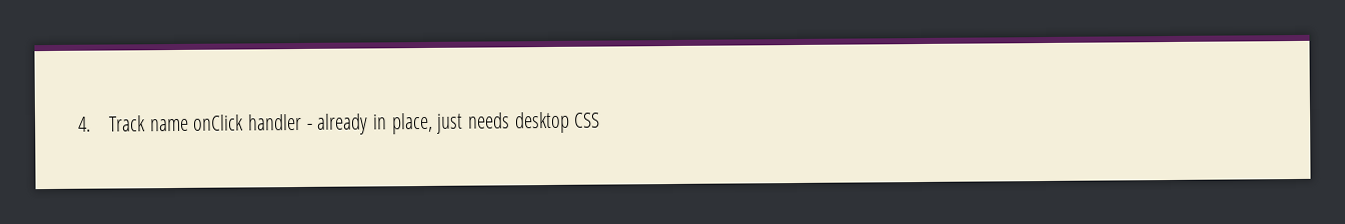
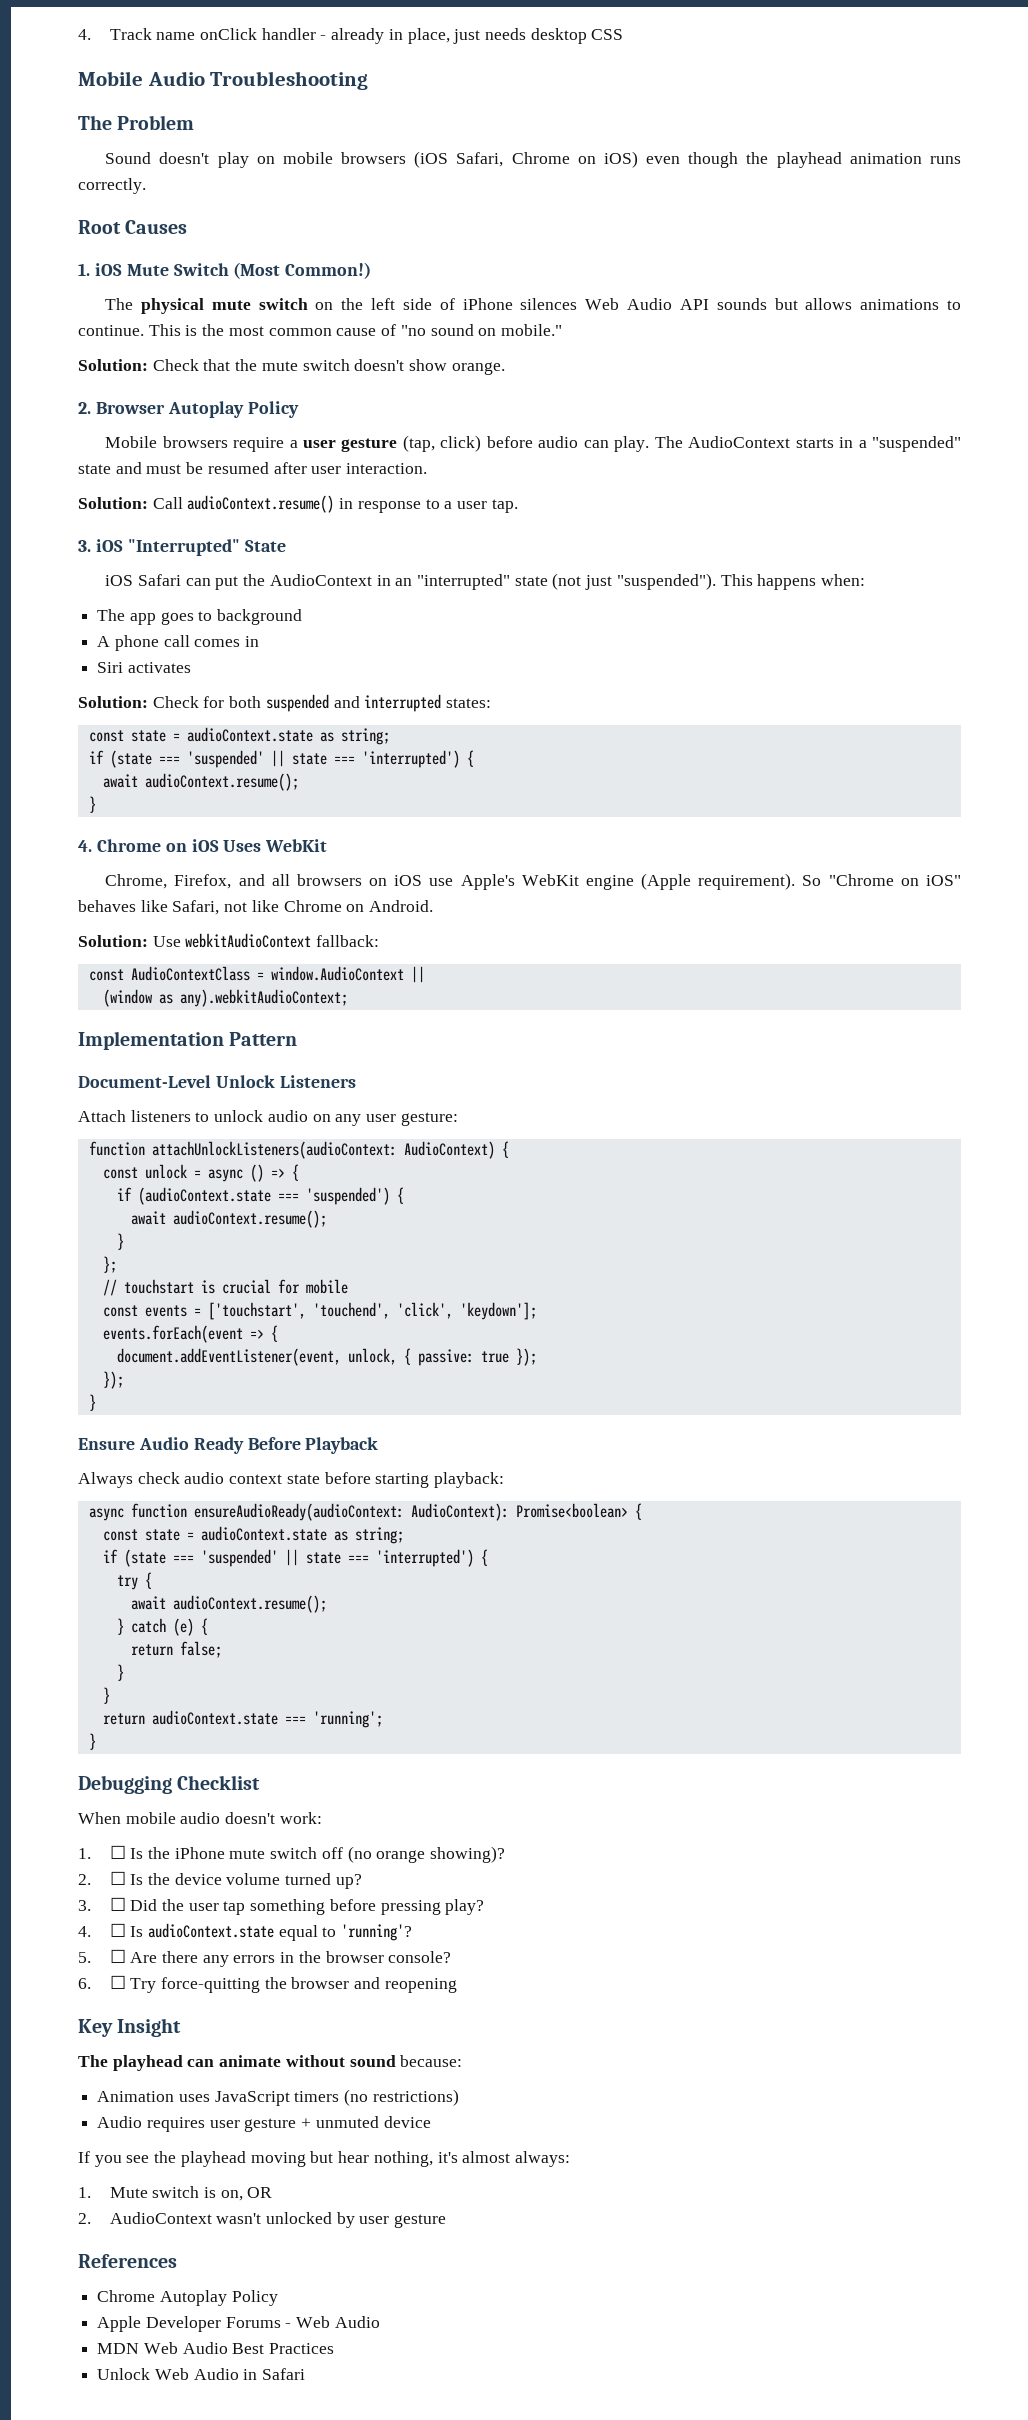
(601, 120) none -> [78,71,369,90] [78,115,195,130] [105,151,961,168] [78,178,146,194] [78,220,188,234] [78,262,372,279] [105,298,961,314] [78,324,562,336] [78,359,505,375] [78,401,299,418] [105,435,961,452] [78,462,428,474] [78,495,518,513] [78,539,286,556] [105,573,866,590] [97,609,303,625] [97,635,260,651] [97,662,191,673] [78,694,492,712] [88,727,390,745] [88,750,474,768] [102,773,299,791] [88,796,96,813] [78,839,328,852] [105,873,961,890] [78,900,434,915] [78,933,380,948] [88,966,425,983] [102,989,348,1007] [78,1031,298,1050] [78,1075,356,1088] [78,1110,458,1126] [88,1141,509,1159] [102,1164,299,1182] [116,1187,404,1205] [130,1210,327,1228] [116,1233,124,1250] [102,1256,117,1273] [102,1279,348,1296] [102,1302,537,1320] [102,1325,278,1343] [116,1348,537,1366] [102,1371,124,1389] [88,1394,96,1411] [78,1437,379,1454] [78,1472,505,1488] [88,1503,642,1521] [102,1526,404,1544] [102,1549,488,1567] [116,1572,152,1590] [130,1595,327,1613] [116,1618,208,1636] [130,1641,222,1658] [116,1664,124,1681] [102,1687,110,1704] [102,1710,383,1728] [88,1733,96,1750] [78,1775,261,1794] [78,1812,322,1824] [78,1845,506,1863] [78,1871,362,1889] [78,1897,485,1915] [78,1923,413,1941] [78,1949,452,1967] [78,1975,457,1993] [78,2018,182,2037] [78,2055,463,2071] [97,2089,459,2106] [97,2116,431,2132] [78,2151,570,2167] [78,2186,273,2201] [78,2212,447,2228] [78,2254,177,2268] [97,2290,278,2306] [97,2316,380,2332] [97,2342,335,2354] [97,2368,306,2380] // Mobile Audio Troubleshooting // The Problem // Sound doesn't play on mobile browsers (iOS Safari, Chrome on iOS) even though the playhead animation runs correctly. // Root Causes // 1. iOS Mute Switch (Most Common!) // The physical mute switch on the left side of iPhone silences Web Audio API sounds but allows animations to continue. This is the most common cause of "no sound on mobile." // Solution: Check that the mute switch doesn't show orange. // 2. Browser Autoplay Policy // Mobile browsers require a user gesture (tap, click) before audio can play. The AudioContext starts in a "suspended" state and must be resumed after user interaction. // Solution: Call audioContext.resume() in response to a user tap. // 3. iOS "Interrupted" State // iOS Safari can put the AudioContext in an "interrupted" state (not just "suspended"). This happens when: // The app goes to background // A phone call comes in // Siri activates // Solution: Check for both suspended and interrupted states: // const state = audioContext.state as string; // if (state === 'suspended' || state === 'interrupted') { // await audioContext.resume(); // } // 4. Chrome on iOS Uses WebKit // Chrome, Firefox, and all browsers on iOS use Apple's WebKit engine (Apple requirement). So "Chrome on iOS" behaves like Safari, not like Chrome on Android. // Solution: Use webkitAudioContext fallback: // const AudioContextClass = window.AudioContext || // (window as any).webkitAudioContext; // Implementation Pattern // Document-Level Unlock Listeners // Attach listeners to unlock audio on any user gesture: // function attachUnlockListeners(audioContext: AudioContext) { // const unlock = async () => { // if (audioContext.state === 'suspended') { // await audioContext.resume(); // } // }; // // touchstart is crucial for mobile // const events = ['touchstart', 'touchend', 'click', 'keydown']; // events.forEach(event => { // document.addEventListener(event, unlock, { passive: true }); // }); // } // Ensure Audio Ready Before Playback // Always check audio context state before starting playback: // async function ensureAudioReady(audioContext: AudioContext): Promise<boolean> { // const state = audioContext.state as string; // if (state === 'suspended' || state === 'interrupted') { // try { // await audioContext.resume(); // } catch (e) { // return false; // } // } // return audioContext.state === 'running'; // } // Debugging Checklist // When mobile audio doesn't work: // 1. ☐ Is the iPhone mute switch off (no orange showing)? // 2. ☐ Is the device volume turned up? // 3. ☐ Did the user tap something before pressing play? // 4. ☐ Is audioContext.state equal to 'running'? // 5. ☐ Are there any errors in the browser console? // 6. ☐ Try force-quitting the browser and reopening // Key Insight // The playhead can animate without sound because: // Animation uses JavaScript timers (no restrictions) // Audio requires user gesture + unmuted device // If you see the playhead moving but hear nothing, it's almost always: // 1. Mute switch is on, OR // 2. AudioContext wasn't unlocked by user gesture // References // Chrome Autoplay Policy // Apple Developer Forums - Web Audio // MDN Web Audio Best Practices // Unlock Web Audio in Safari

